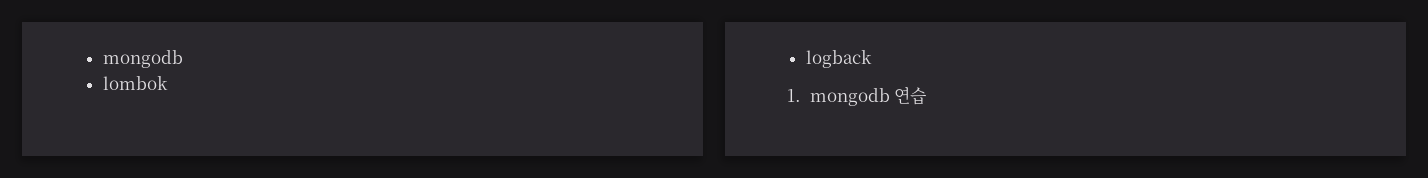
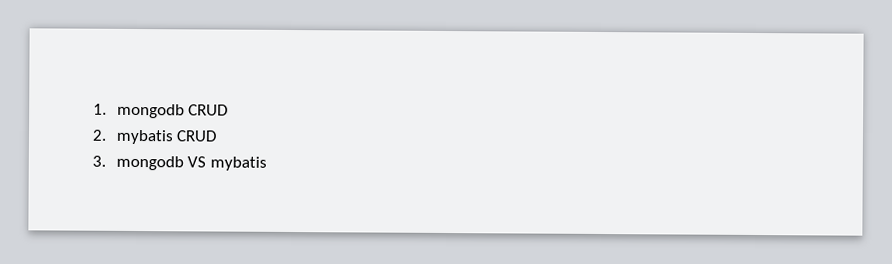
[102,50,183,68] [102,76,168,90] [805,50,872,68] [787,86,928,106] mongodb // lombok // logback // 1. mongodb 연습 -> [93,103,229,119] [92,129,218,145] [92,155,267,171] 1. mongodb CRUD // 2. mybatis CRUD // 3. mongodb VS mybatis

